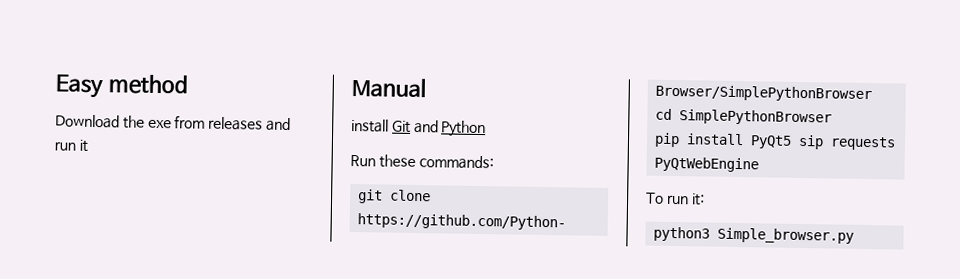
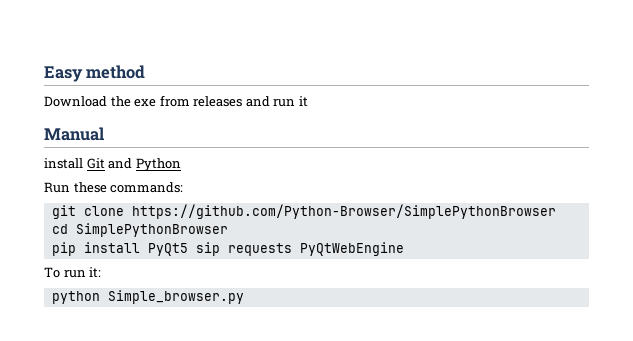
[653,226,711,242] python3 -> [51,291,100,304] python

